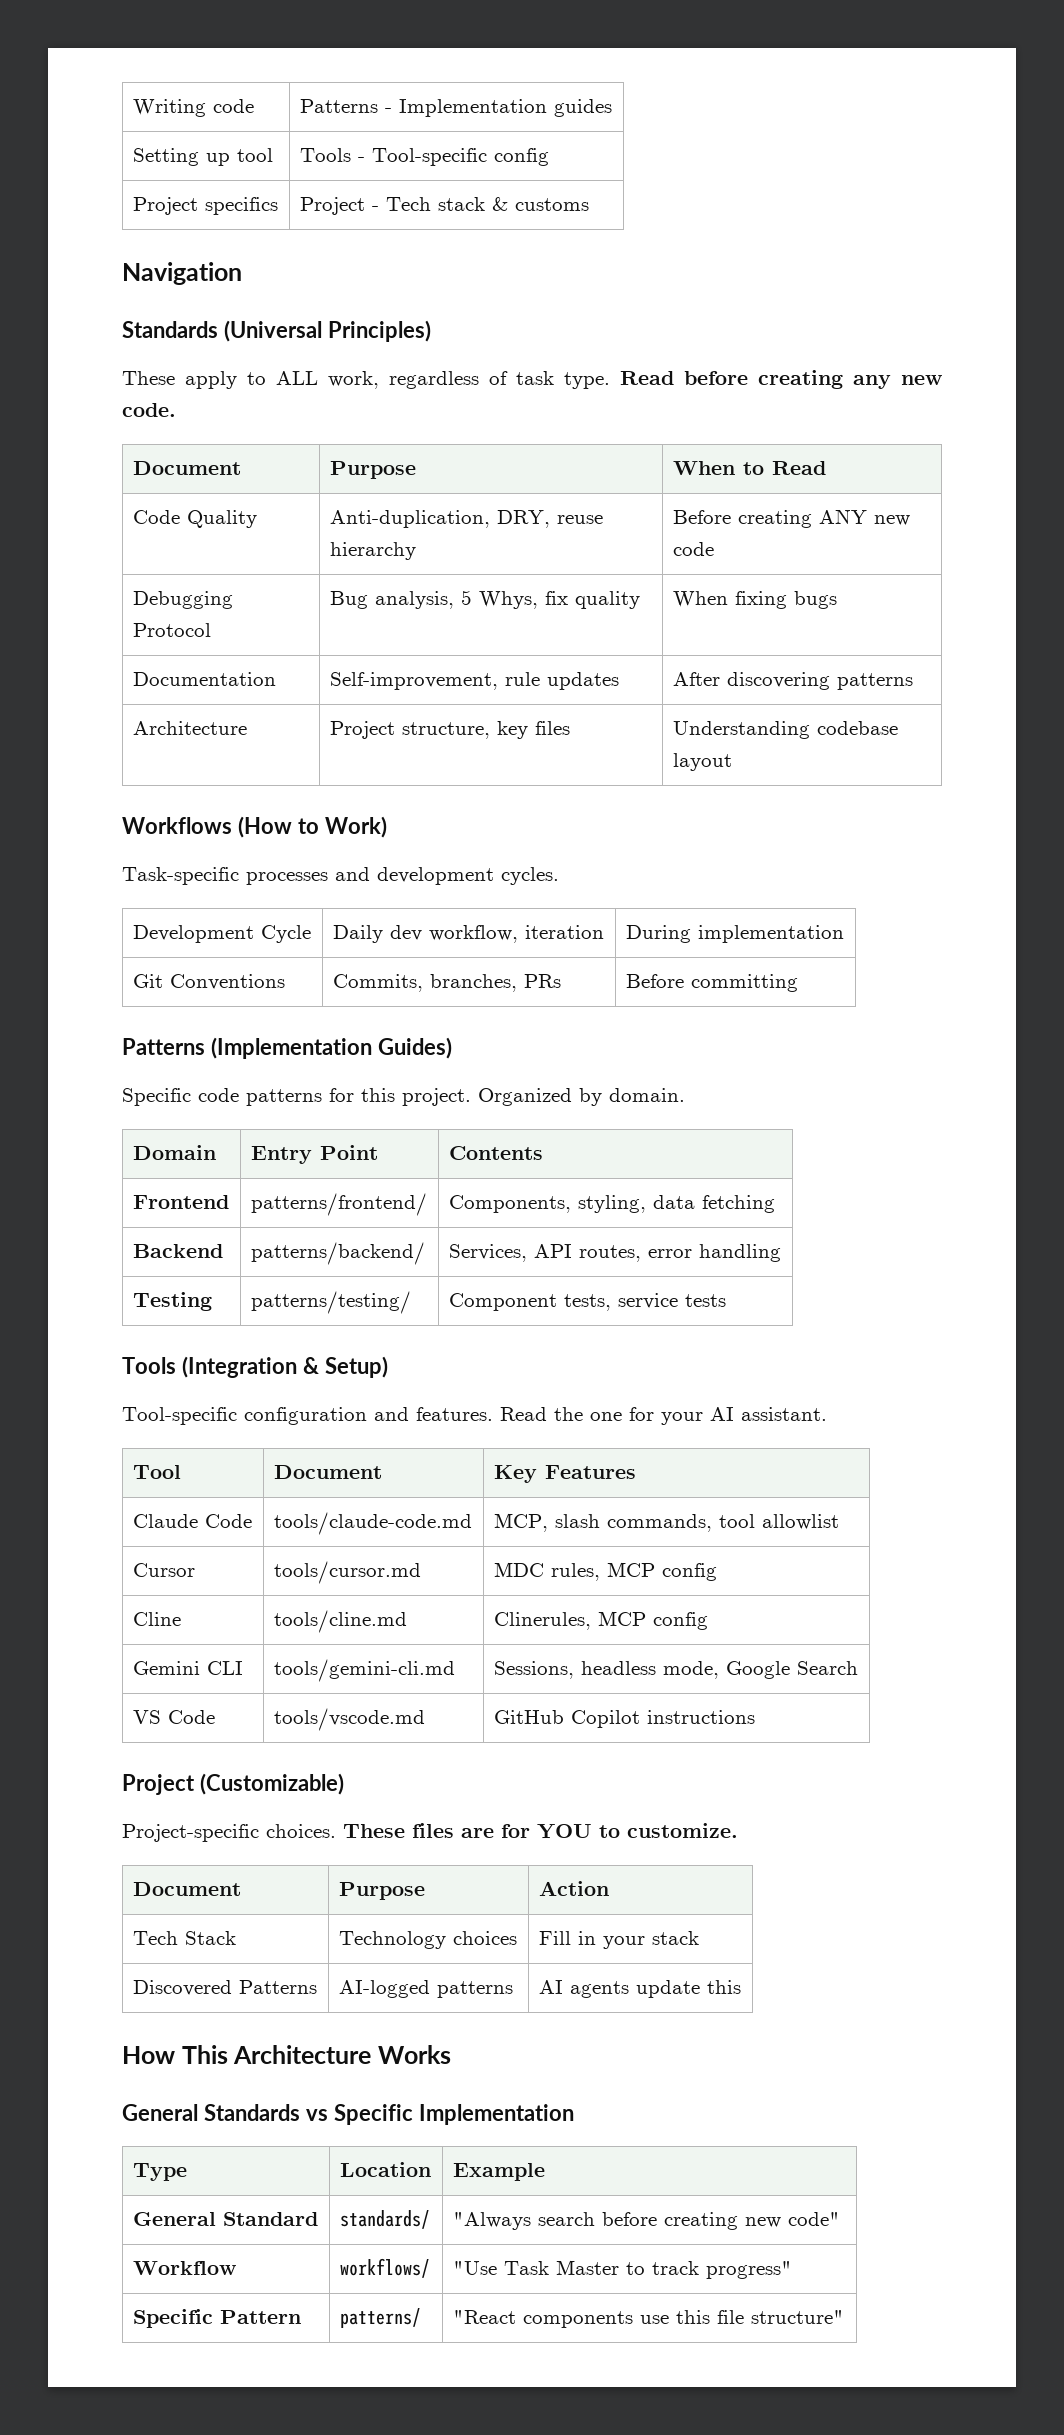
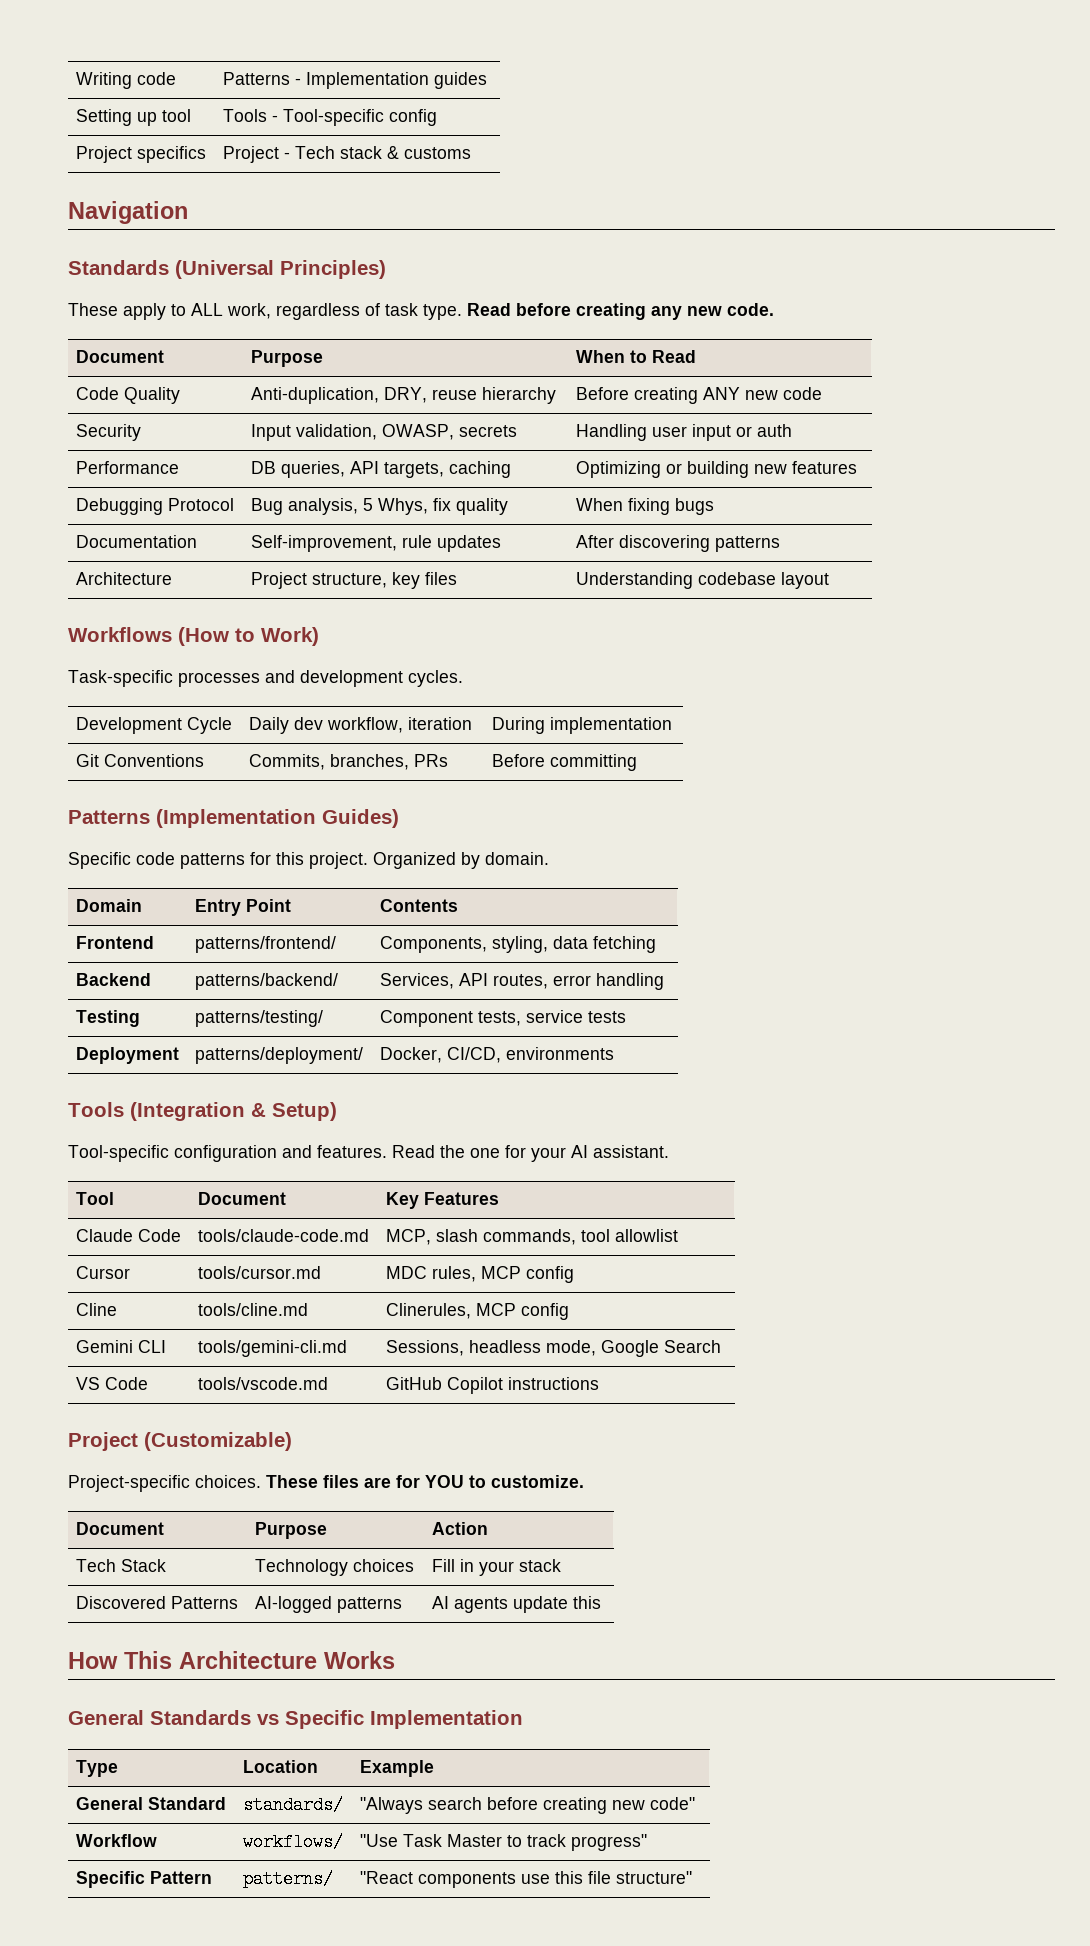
(714, 549) none -> [75,424,141,441] [250,424,517,441] [575,424,792,441] [75,461,179,474] [250,461,511,478] [575,461,857,478] // Security | Input validation, OWASP, secrets | Handling user input or auth // Performance | DB queries, API targets, caching | Optimizing or building new features
(726, 1300) none -> [75,1047,179,1064] [194,1047,363,1064] [379,1047,614,1063] // Deployment | patterns/deployment/ | Docker, CI/CD, environments

